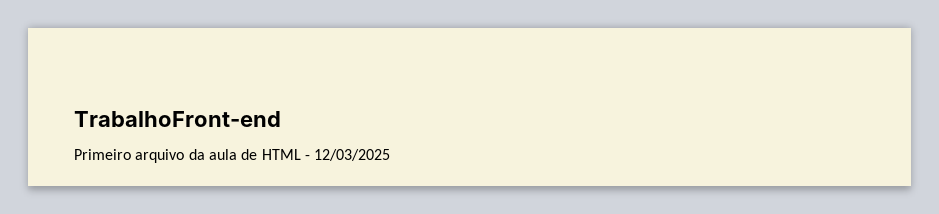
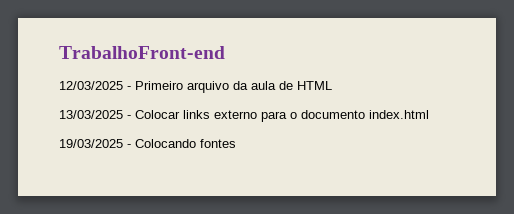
(281, 119) none -> [59,81,131,90] 12/03/2025 -
[304,149,391,161] - 12/03/2025 -> [59,110,429,122] [59,139,236,148] // 13/03/2025 - Colocar links externo para o documento index.html // 19/03/2025 - Colocando fontes

